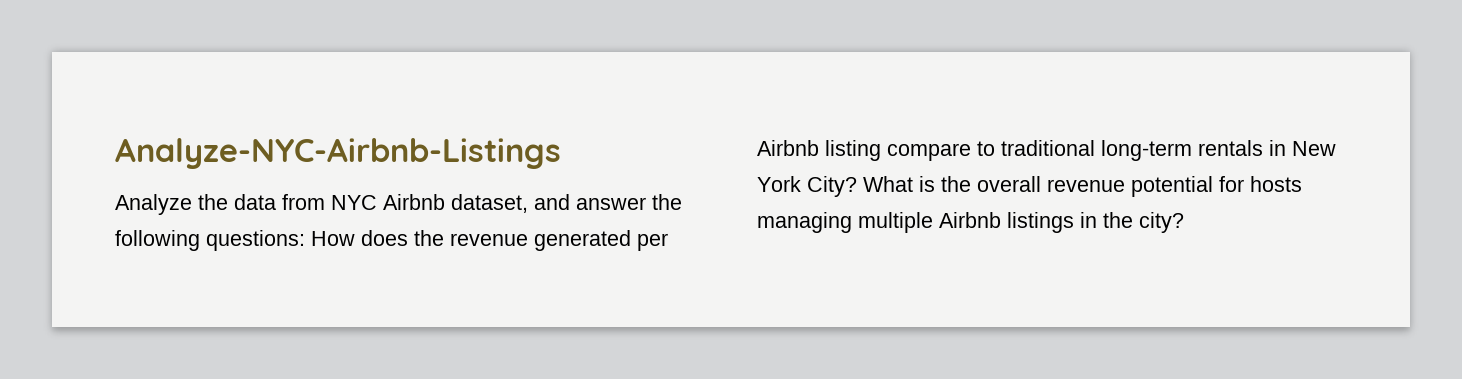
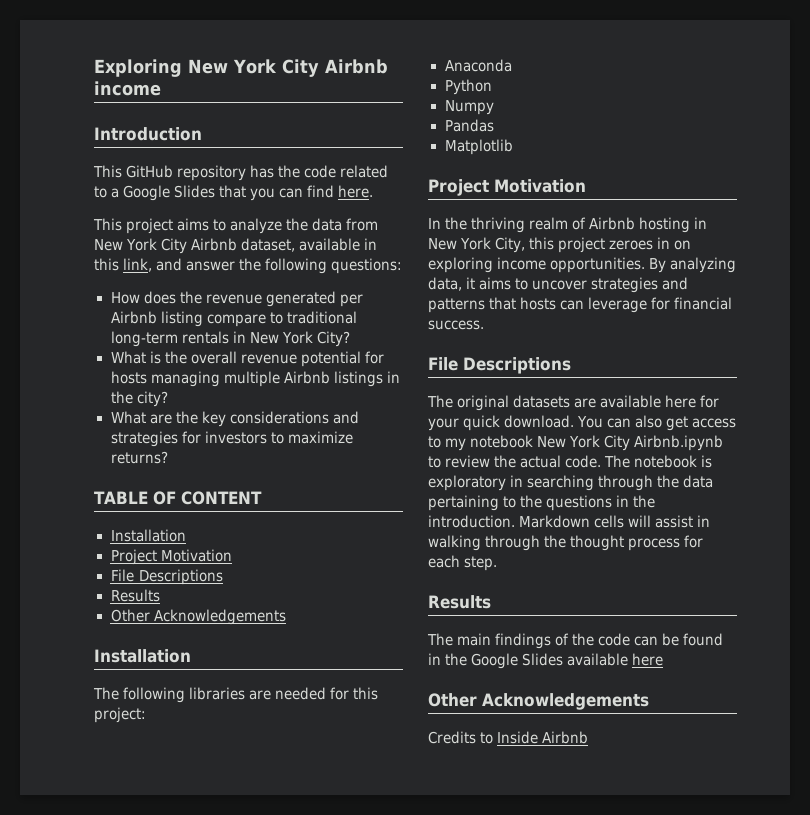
[115,138,561,169] [115,194,528,215] Analyze-NYC-Airbnb-Listings // Analyze the data from NYC Airbnb dataset, -> [94,59,388,77] [94,81,161,96] [94,127,202,141] [93,165,389,181] [94,185,374,201] [93,218,379,234] [94,238,378,254] [94,258,153,272] Exploring New York City Airbnb income // Introduction // This GitHub repository has the code related to a Google Slides that you can find here. // This project aims to analyze the data from New York City Airbnb dataset, available in this link,
(305, 240) none -> (403, 266) //
(857, 186) none -> (350, 339) //
(1184, 222) none -> [110,411,359,427] [110,431,353,447] [110,451,168,464] [94,491,262,505] [110,529,186,542] [110,549,232,565] [110,569,223,585] [110,589,160,602] [110,609,286,625] [94,649,191,663] [93,687,379,703] [94,707,146,723] [444,59,512,72] [444,79,492,95] [444,100,494,115] [444,119,494,132] [444,139,513,155] [428,179,586,196] [428,217,708,233] [428,237,692,253] [428,257,737,273] [428,277,689,293] [428,297,733,313] [428,320,484,330] [428,357,571,374] [427,395,720,411] [428,415,737,431] [428,435,724,451] [428,455,713,468] [428,475,714,491] [428,495,656,511] [428,515,711,528] [428,535,704,551] [428,555,498,571] [428,595,491,609] [427,633,724,649] [428,653,664,669] [428,693,649,710] [428,731,589,744] // What are the key considerations and strategies for investors to maximize returns? // TABLE OF CONTENT // Installation // Project Motivation // File Descriptions // Results // Other Acknowledgements // Installation // The following libraries are needed for this project: // Anaconda // Python // Numpy // Pandas // Matplotlib // Project Motivation // In the thriving realm of Airbnb hosting in New York City, this project zeroes in on exploring income opportunities. By analyzing data, it aims to uncover strategies and patterns that hosts can leverage for financial success. // File Descriptions // The original datasets are available here for your quick download. You can also get access to my notebook New York City Airbnb.ipynb to review the actual code. The notebook is exploratory in searching through the data pertaining to the questions in the introduction. Markdown cells will assist in walking through the thought process for each step. // Results // The main findings of the code can be found in the Google Slides available here // Other Acknowledgements // Credits to Inside Airbnb

